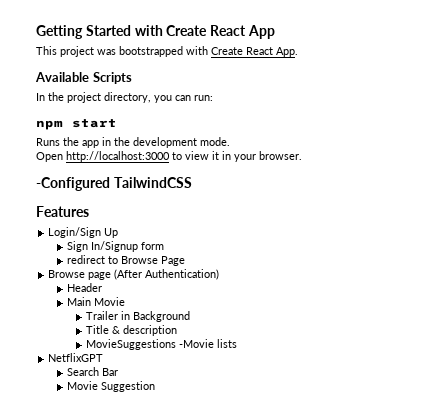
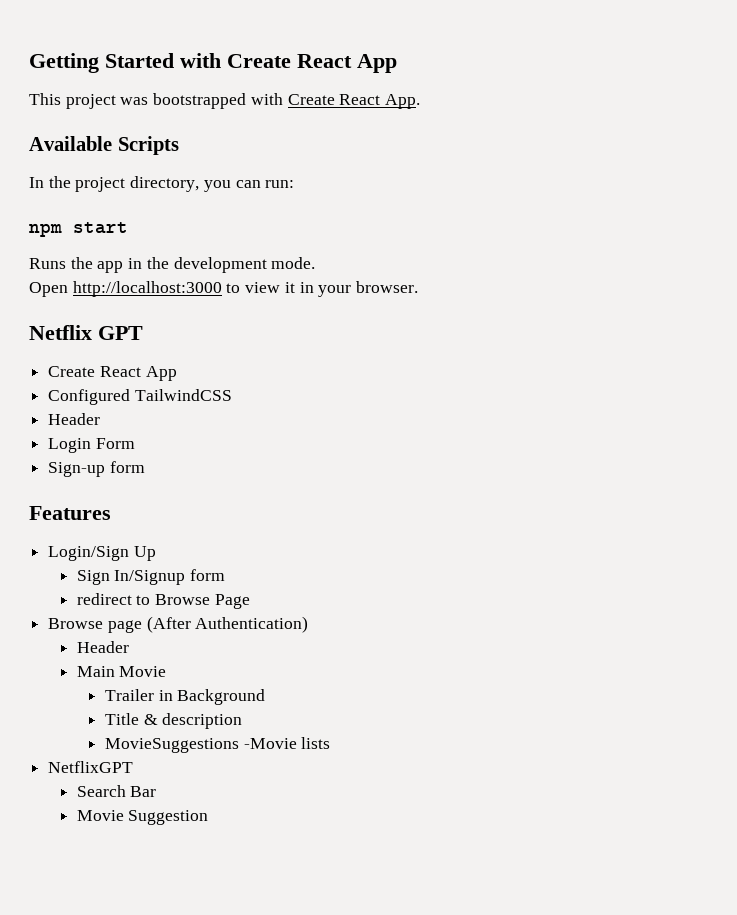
[36,177,192,191] -Configured TailwindCSS -> [29,325,143,340] [48,366,177,381] [48,389,232,405] [48,413,101,425] [48,438,135,453] [48,461,145,477] Netflix GPT // Create React App // Configured TailwindCSS // Header // Login Form // Sign-up form

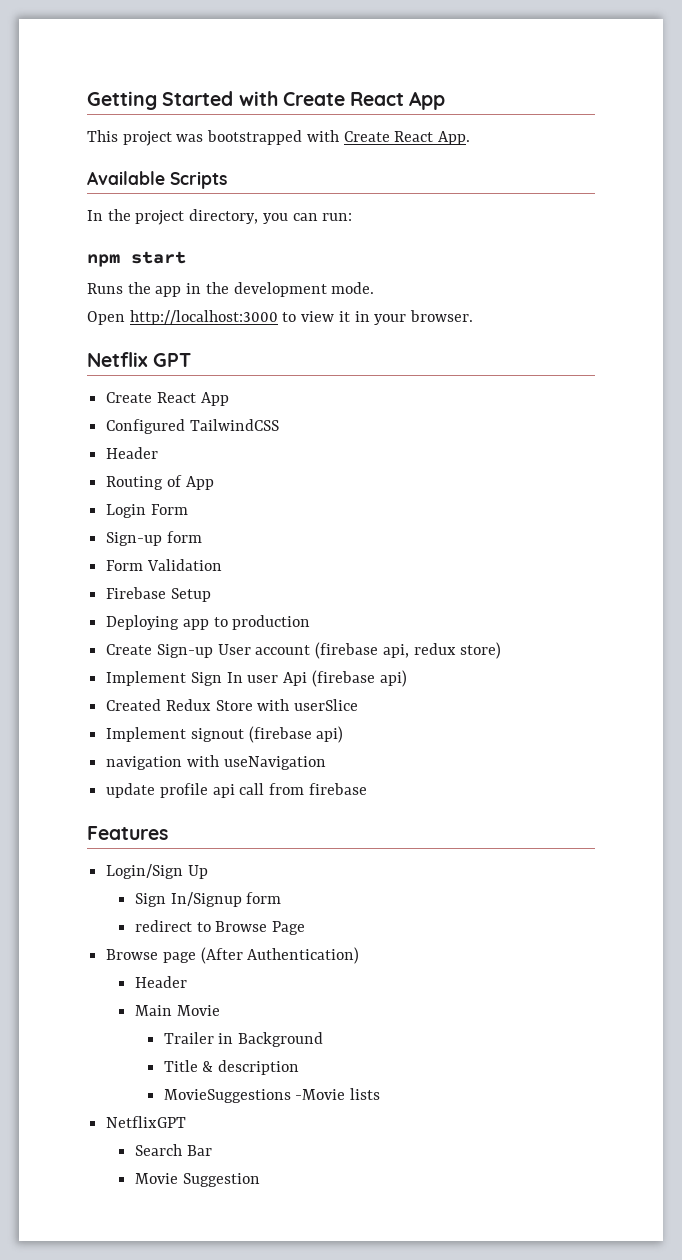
(101, 419) none -> [106,475,214,490] // Routing of App
(145, 467) none -> [106,559,222,571] [106,587,211,602] [106,615,311,630] [106,642,502,659] [106,670,407,687] [106,699,359,711] [106,726,344,743] [106,755,326,770] [106,783,367,798] // Form Validation // Firebase Setup // Deploying app to production // Create Sign-up User account (firebase api, redux store) // Implement Sign In user Api (firebase api) // Created Redux Store with userSlice // Implement signout (firebase api) // navigation with useNavigation // update profile api call from firebase

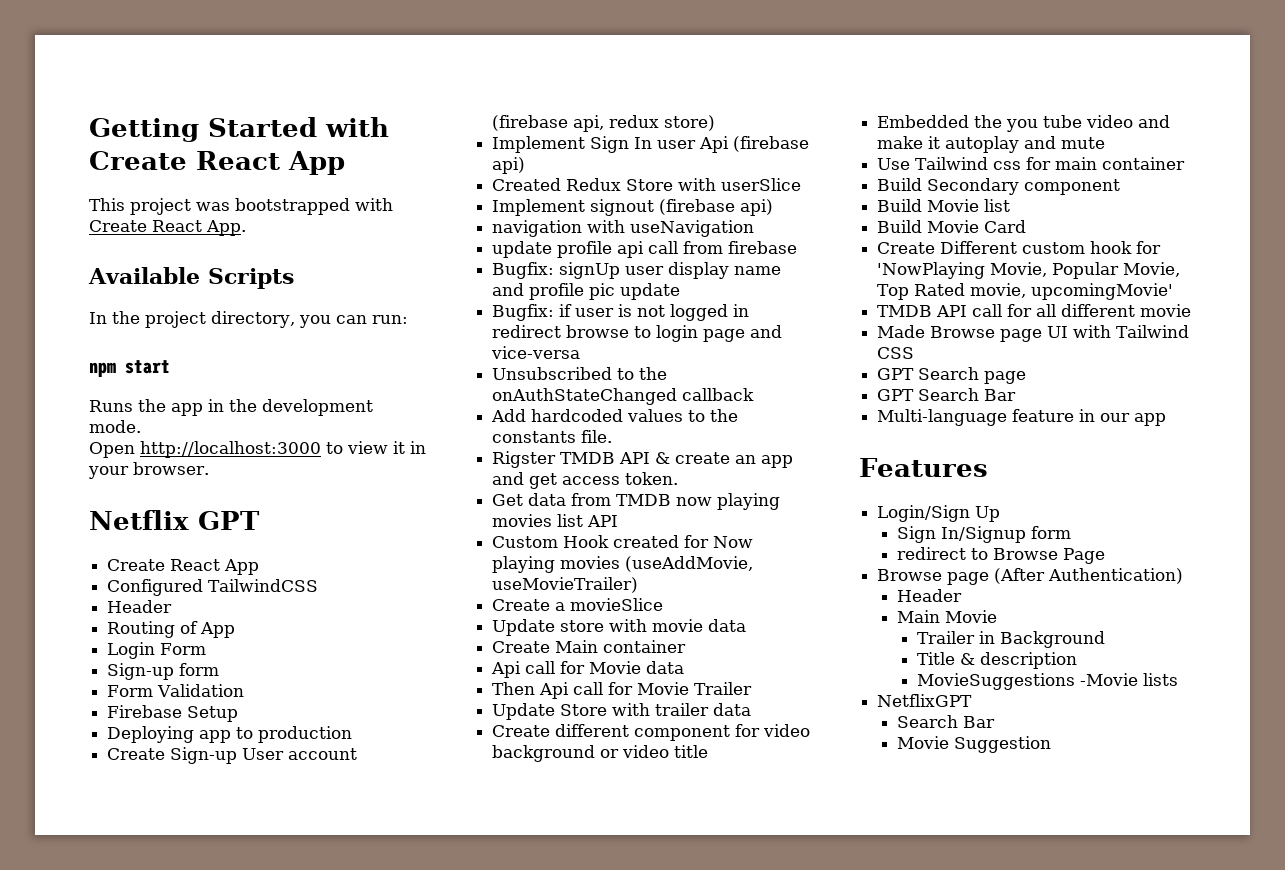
(367, 789) none -> [492,262,782,279] [492,283,681,300] [492,304,750,321] [492,325,783,342] [491,346,581,359] [492,367,668,380] [492,388,755,405] [491,409,739,422] [492,430,613,443] [492,451,794,468] [492,472,679,489] [492,493,781,510] [492,514,619,527] [492,535,754,548] [492,556,754,573] [492,577,639,593] [492,598,664,611] [492,619,747,636] [492,640,687,653] [491,661,685,678] [492,682,753,699] [492,703,752,720] [492,724,811,741] [492,745,709,762] [877,115,1171,132] [877,136,1106,153] [877,157,1186,170] [877,178,1121,195] [877,199,1011,212] [877,220,1027,233] [877,241,1162,254] [877,262,1181,279] [877,283,1174,300] [877,304,1192,317] [877,325,1190,342] [877,347,915,359] [877,367,1027,384] [877,388,1017,401] [877,409,1167,426] // Bugfix: signUp user display name and profile pic update // Bugfix: if user is not logged in redirect browse to login page and vice-versa // Unsubscribed to the onAuthStateChanged callback // Add hardcoded values to the constants file. // Rigster TMDB API & create an app and get access token. // Get data from TMDB now playing movies list API // Custom Hook created for Now playing movies (useAddMovie, useMovieTrailer) // Create a movieSlice // Update store with movie data // Create Main container // Api call for Movie data // Then Api call for Movie Trailer // Update Store with trailer data // Create different component for video background or video title // Embedded the you tube video and make it autoplay and mute // Use Tailwind css for main container // Build Secondary component // Build Movie list // Build Movie Card // Create Different custom hook for 'NowPlaying Movie, Popular Movie, Top Rated movie, upcomingMovie' // TMDB API call for all different movie // Made Browse page UI with Tailwind CSS // GPT Search page // GPT Search Bar // Multi-language feature in our app

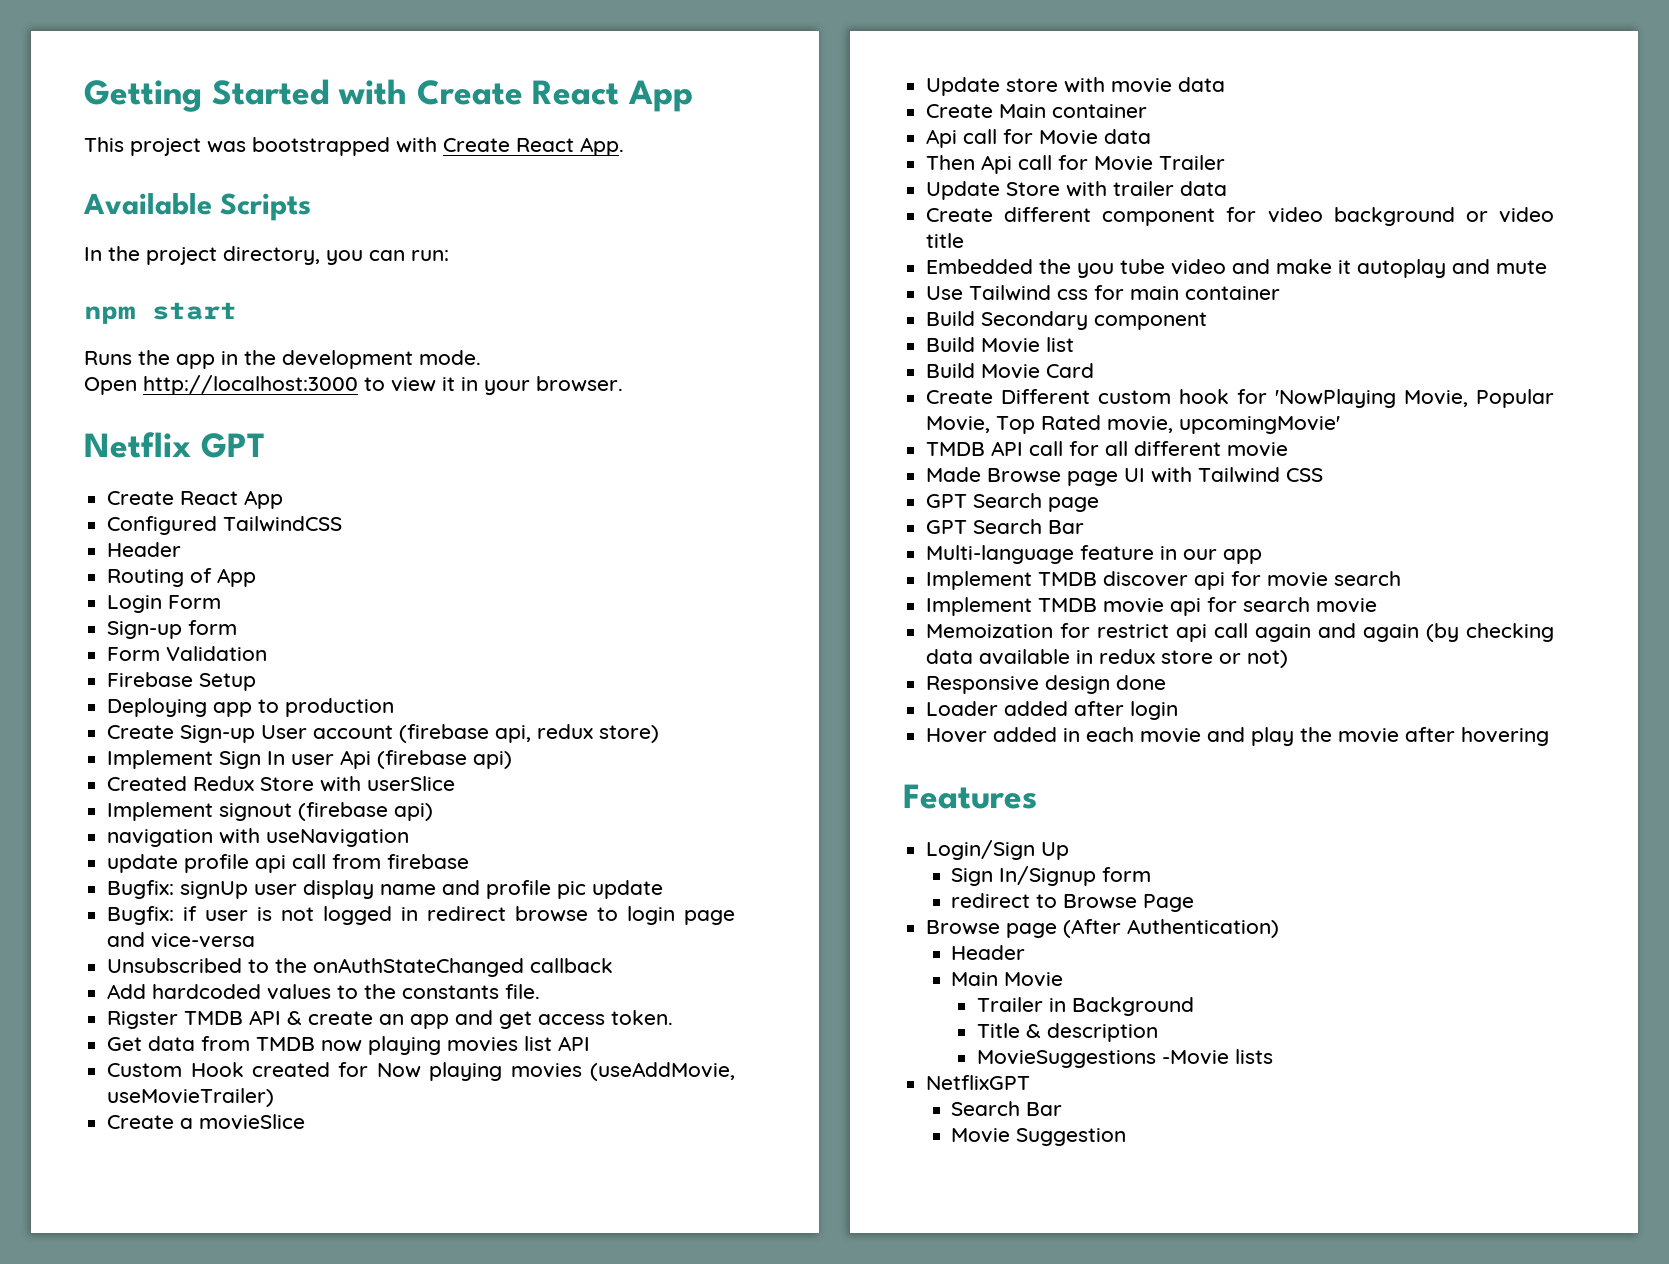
(1167, 419) none -> [926,571,1402,590] [926,597,1378,616] [926,623,1554,642] [926,649,1289,668] [926,675,1167,694] [926,701,1179,720] [926,727,1550,746] // Implement TMDB discover api for movie search // Implement TMDB movie api for search movie // Memoization for restrict api call again and again (by checking data available in redux store or not) // Responsive design done // Loader added after login // Hover added in each movie and play the movie after hovering

